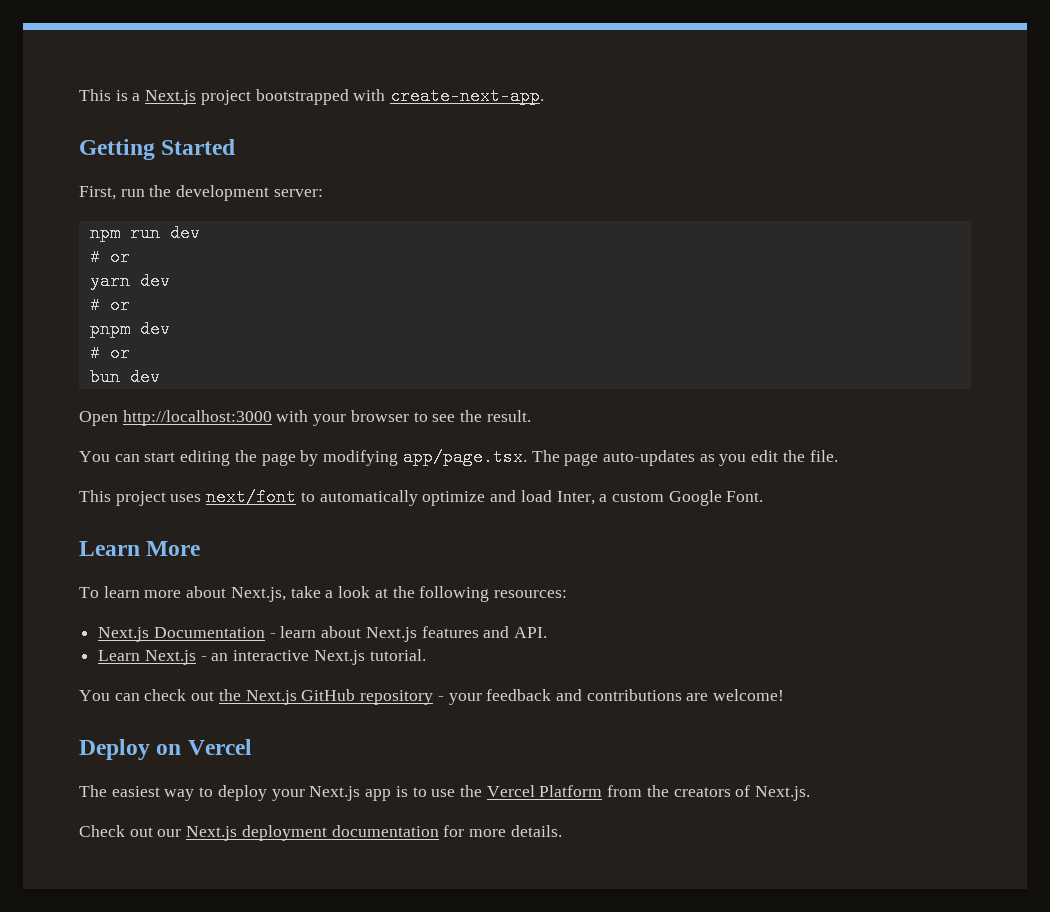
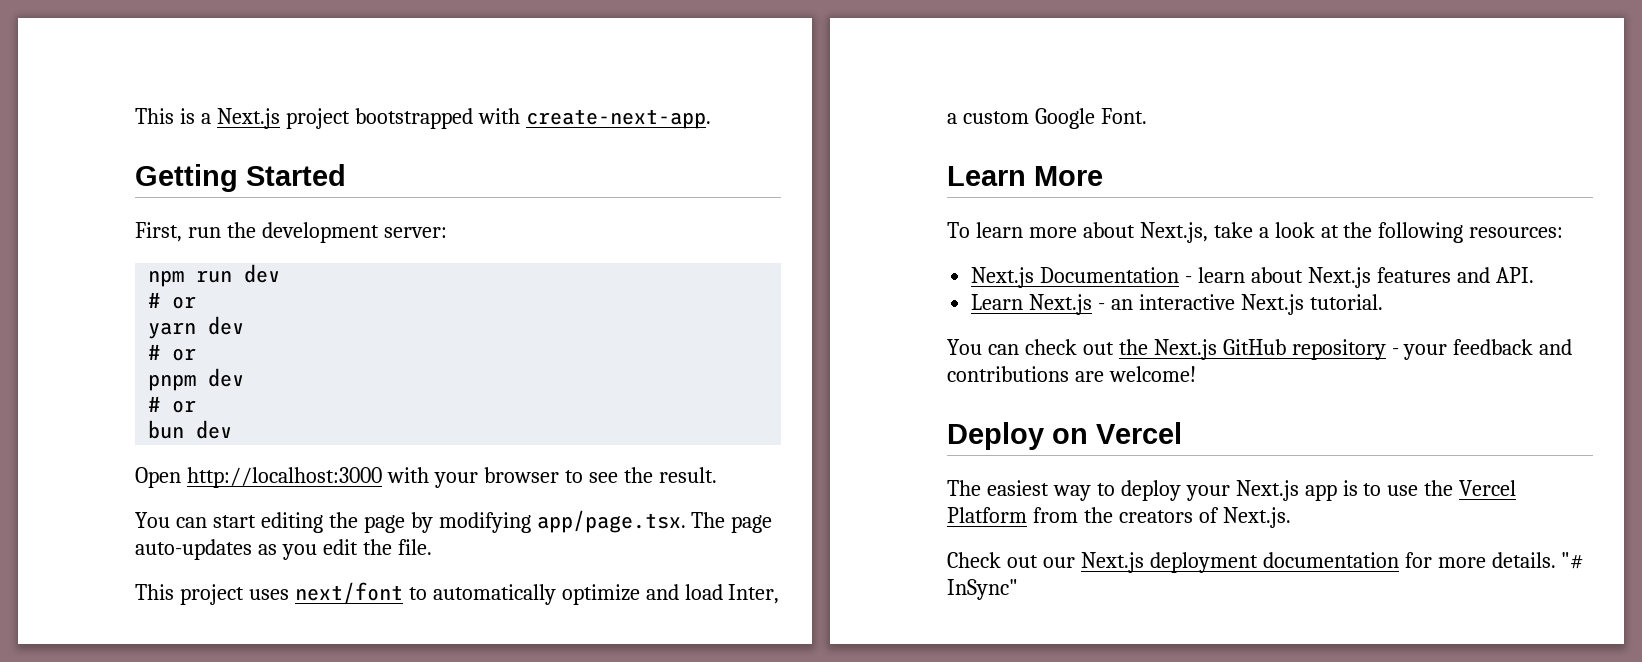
(562, 831) none -> [1561,552,1585,569] [947,579,1018,600] "# InSync"

